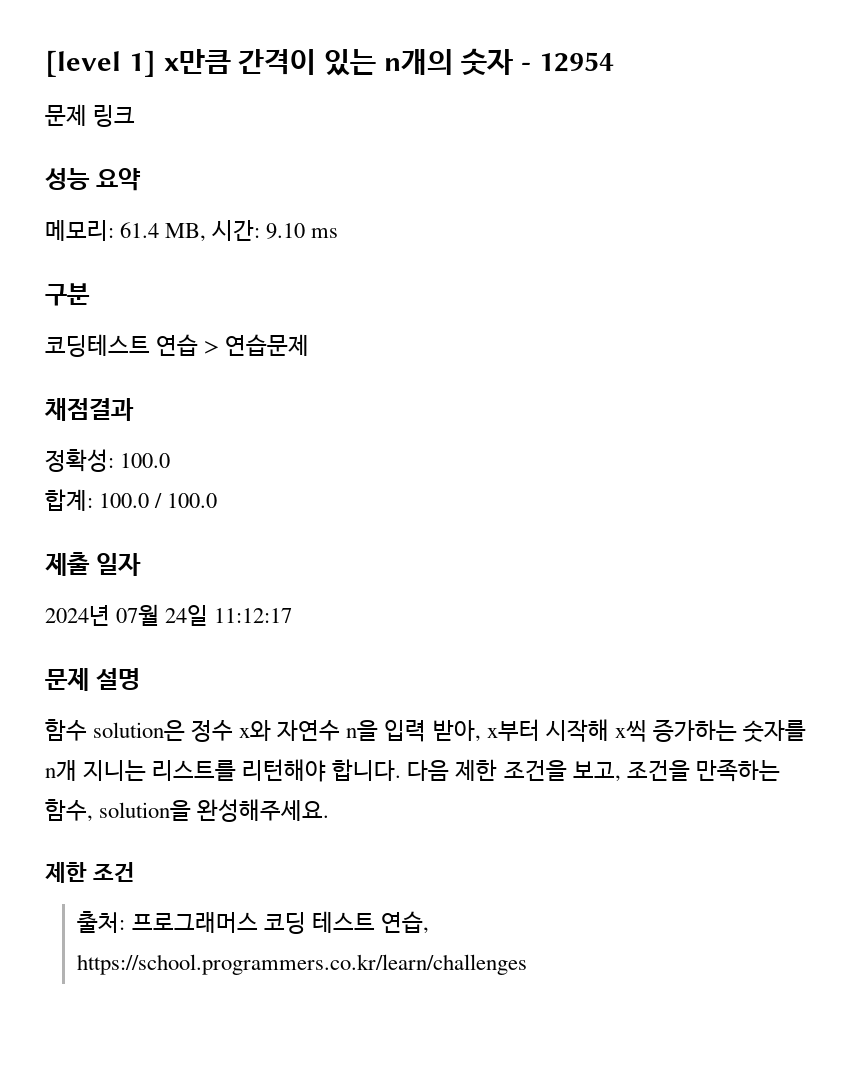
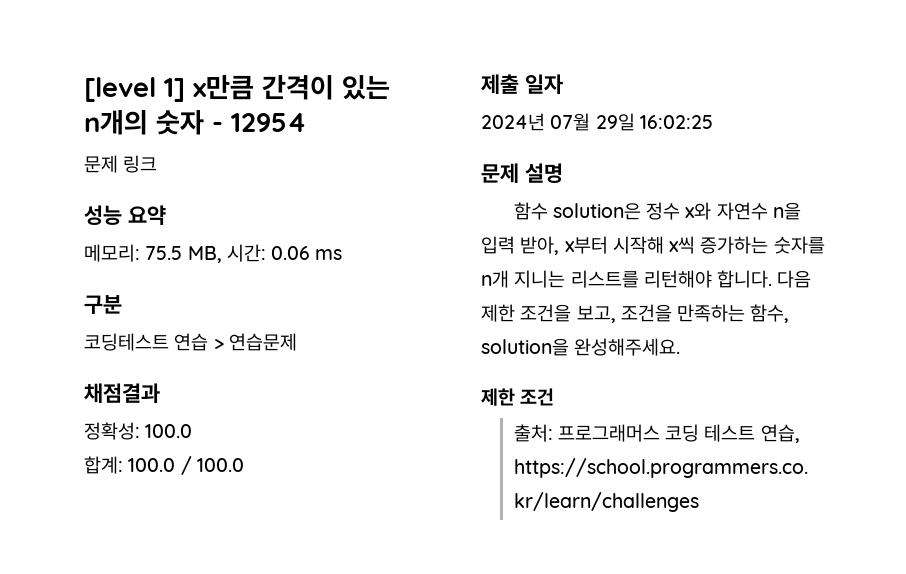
[120,222,160,238] 61.4 -> [145,246,183,260] 75.5
[266,223,306,239] 9.10 -> [271,246,311,260] 0.06
[165,605,293,626] 24일 11:12:17 -> [595,113,713,131] 29일 16:02:25

